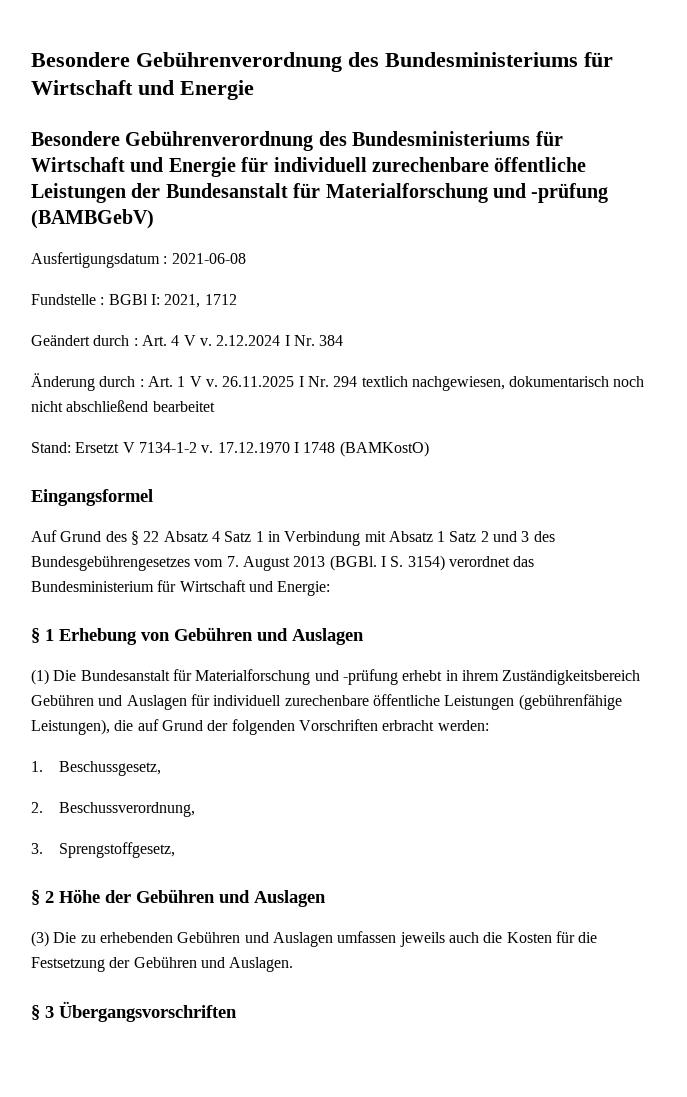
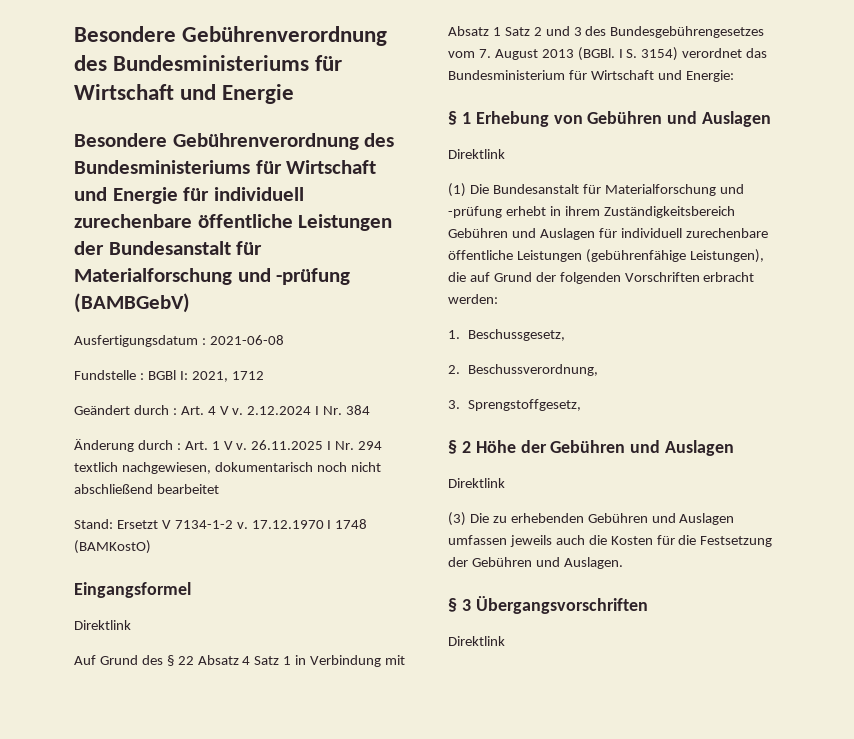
(153, 497) none -> [74,620,131,630] // Direktlink
(364, 636) none -> [448,149,505,159] // Direktlink
(326, 898) none -> [448,478,505,488] // Direktlink
(237, 1011) none -> [448,636,505,646] // Direktlink

